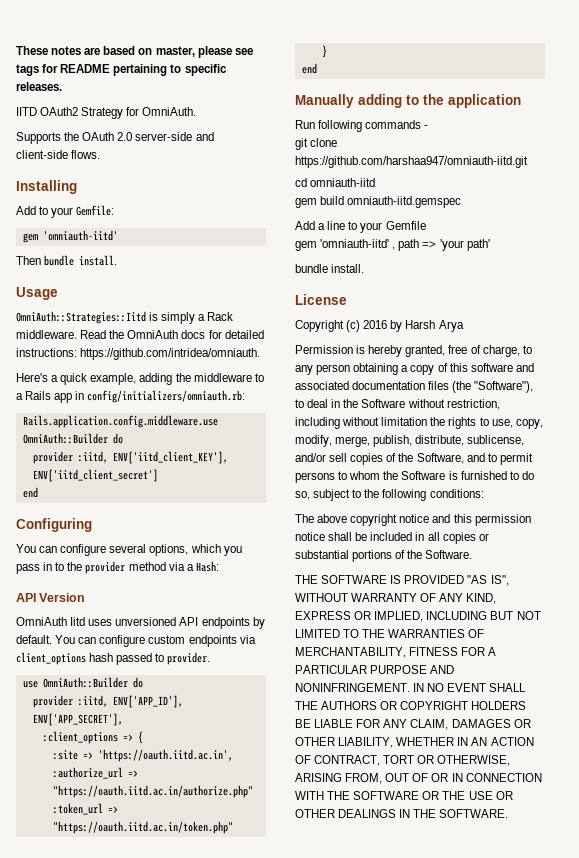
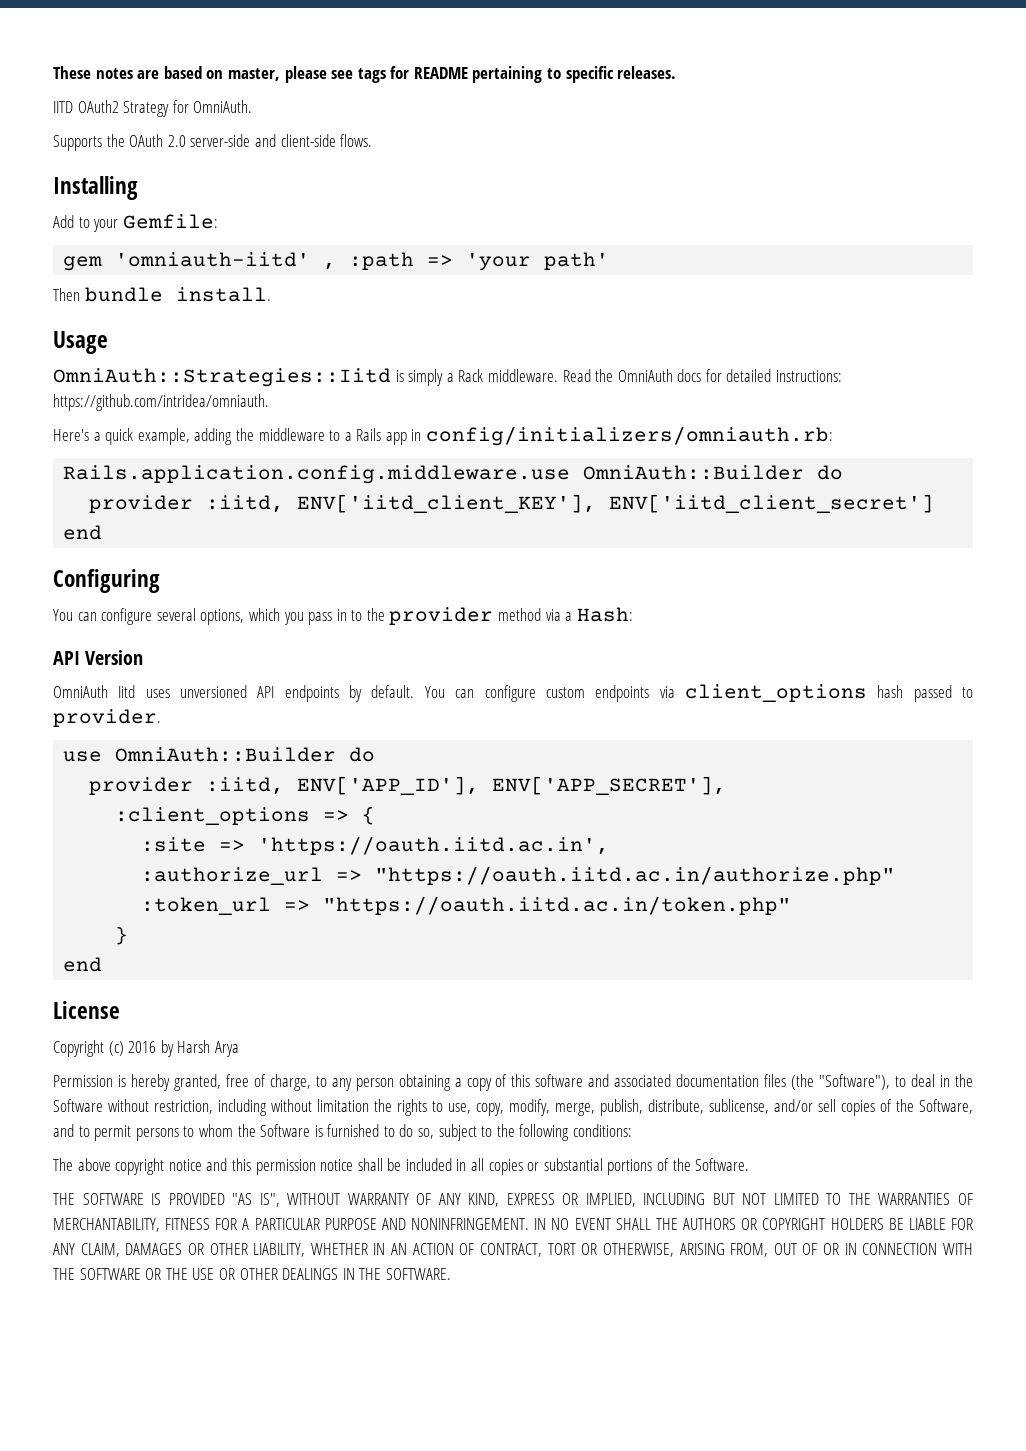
(118, 235) none -> [323,252,610,271] , :path => 'your path'
[295,94,521,108] [295,120,429,132] [295,138,338,150] [295,156,528,168] [295,178,376,187] [295,196,462,208] [295,221,426,233] [295,239,490,251] [295,264,365,273] // Manually adding to the application // Run following commands - // git clone https://github.com/harshaa947/omniauth-iitd.git // cd omniauth-iitd // gem build omniauth-iitd.gemspec // Add a line to your Gemfile // gem 'omniauth-iitd' , path => 'your path' // bundle install. -> (103, 964) none

